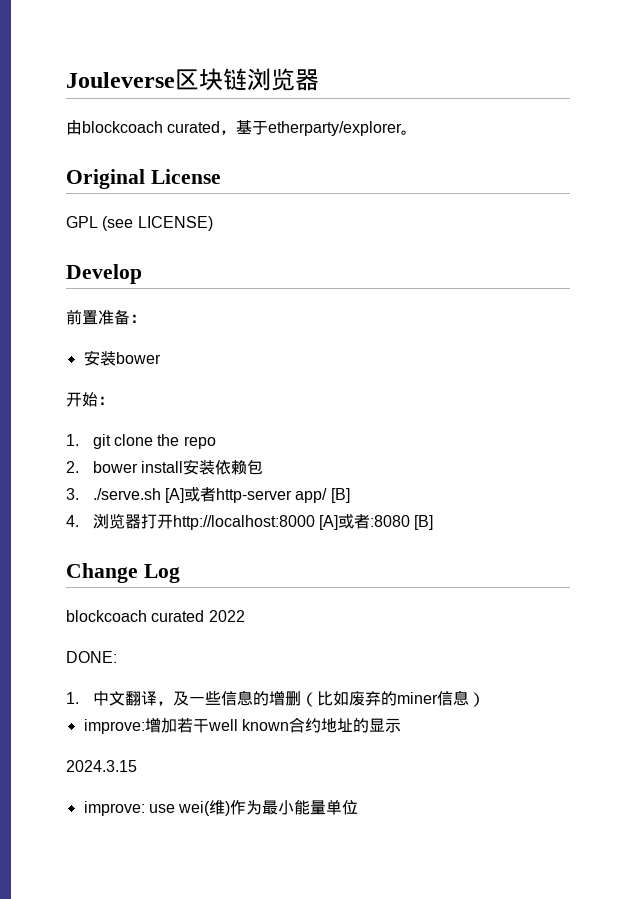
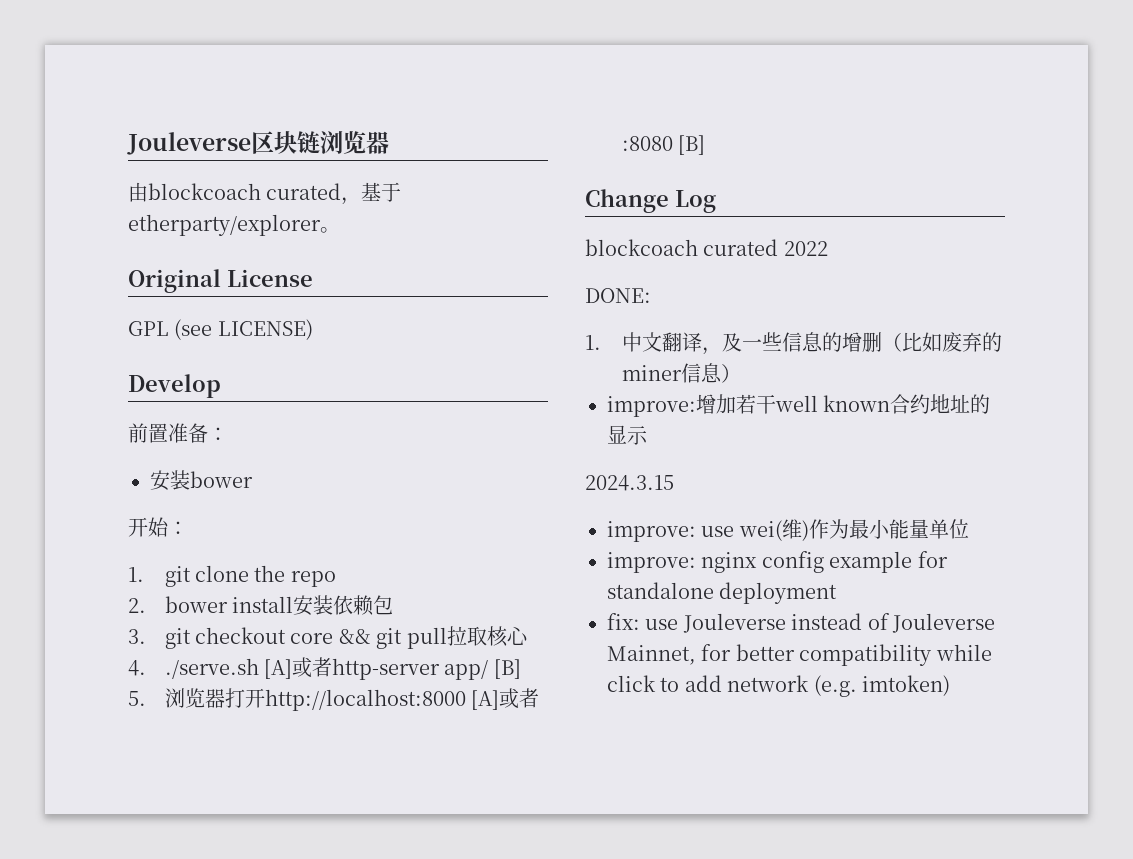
(79, 494) none -> [164,626,529,649] [128,660,146,676] git checkout core && git pull拉取核心 // 4.
[66,515,79,527] 4. -> [128,691,146,706] 5.
(359, 807) none -> [607,551,948,573] [607,582,838,604] [607,613,995,633] [607,644,992,666] [607,675,950,697] // improve: nginx config example for standalone deployment // fix: use Jouleverse instead of Jouleverse Mainnet, for better compatibility while click to add network (e.g. imtoken)

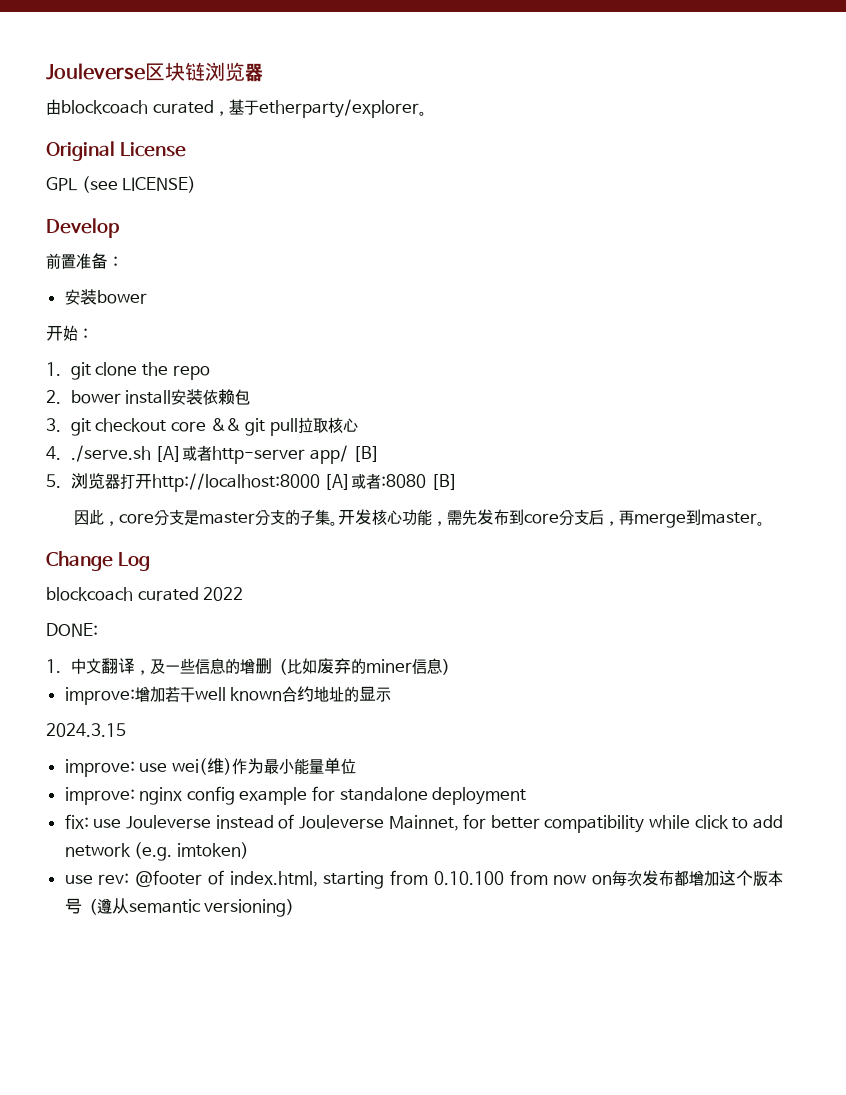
(705, 145) none -> [74,509,766,528] // 因此，core分支是master分支的子集。开发核心功能，需先发布到core分支后，再merge到master。
(950, 685) none -> [64,870,784,889] [64,898,302,917] // use rev: @footer of index.html, starting from 0.10.100 from now on每次发布都增加这个版本号（遵从semantic versioning）

